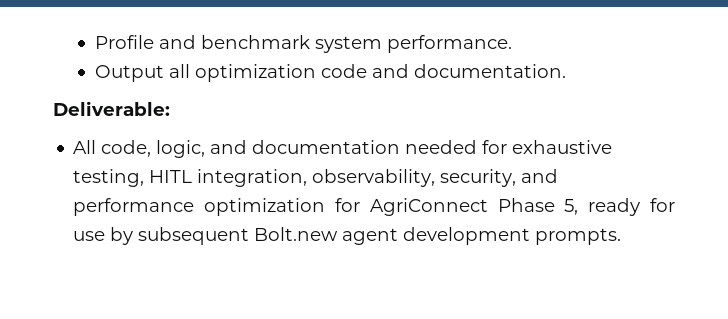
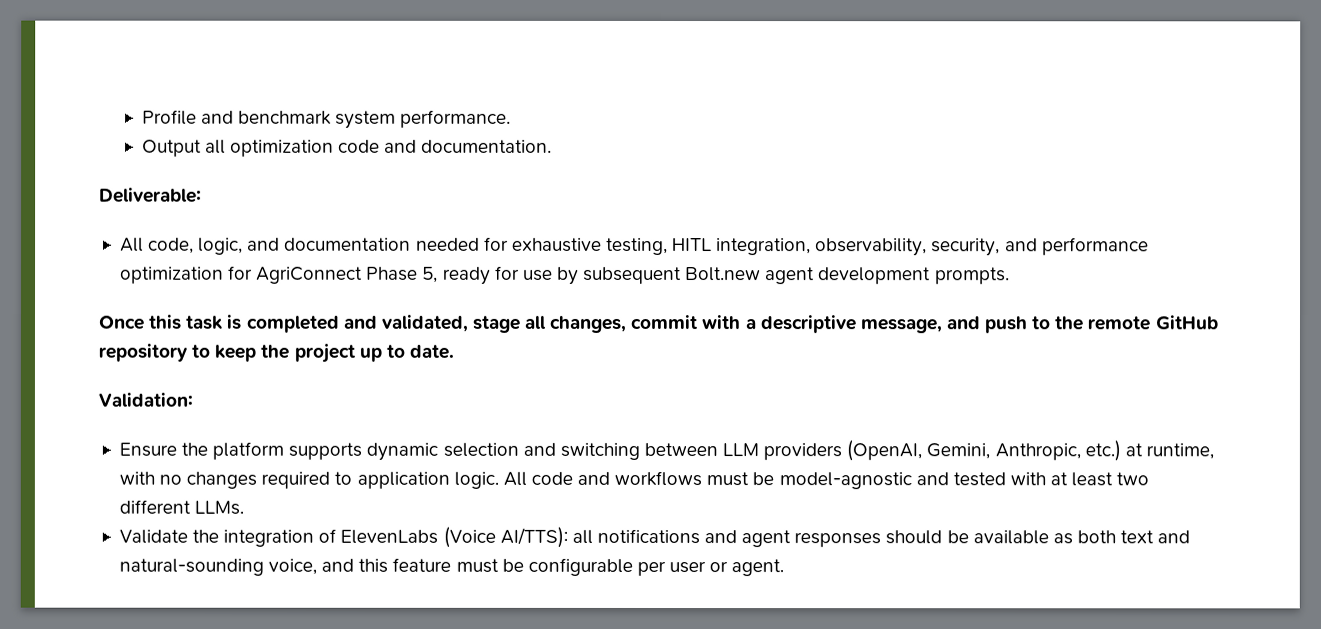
(622, 236) none -> [98,314,1218,334] [98,343,454,363] [98,392,193,407] [118,440,1214,462] [118,470,1150,490] [118,499,245,515] [118,526,1191,548] [118,557,785,577] // Once this task is completed and validated, stage all changes, commit with a descriptive message, and push to the remote GitHub repository to keep the project up to date. // Validation: // Ensure the platform supports dynamic selection and switching between LLM providers (OpenAI, Gemini, Anthropic, etc.) at runtime, with no changes required to application logic. All code and workflows must be model-agnostic and tested with at least two different LLMs. // Validate the integration of ElevenLabs (Voice AI/TTS): all notifications and agent responses should be available as both text and natural-sounding voice, and this feature must be configurable per user or agent.

